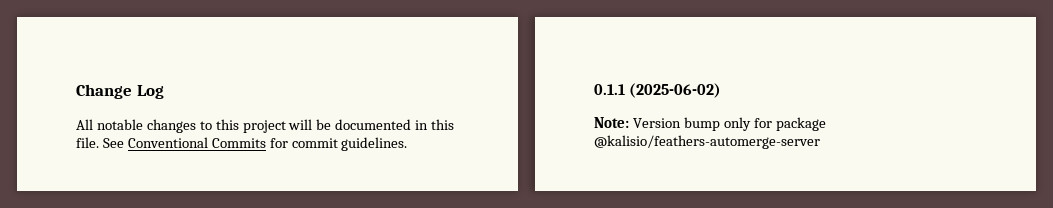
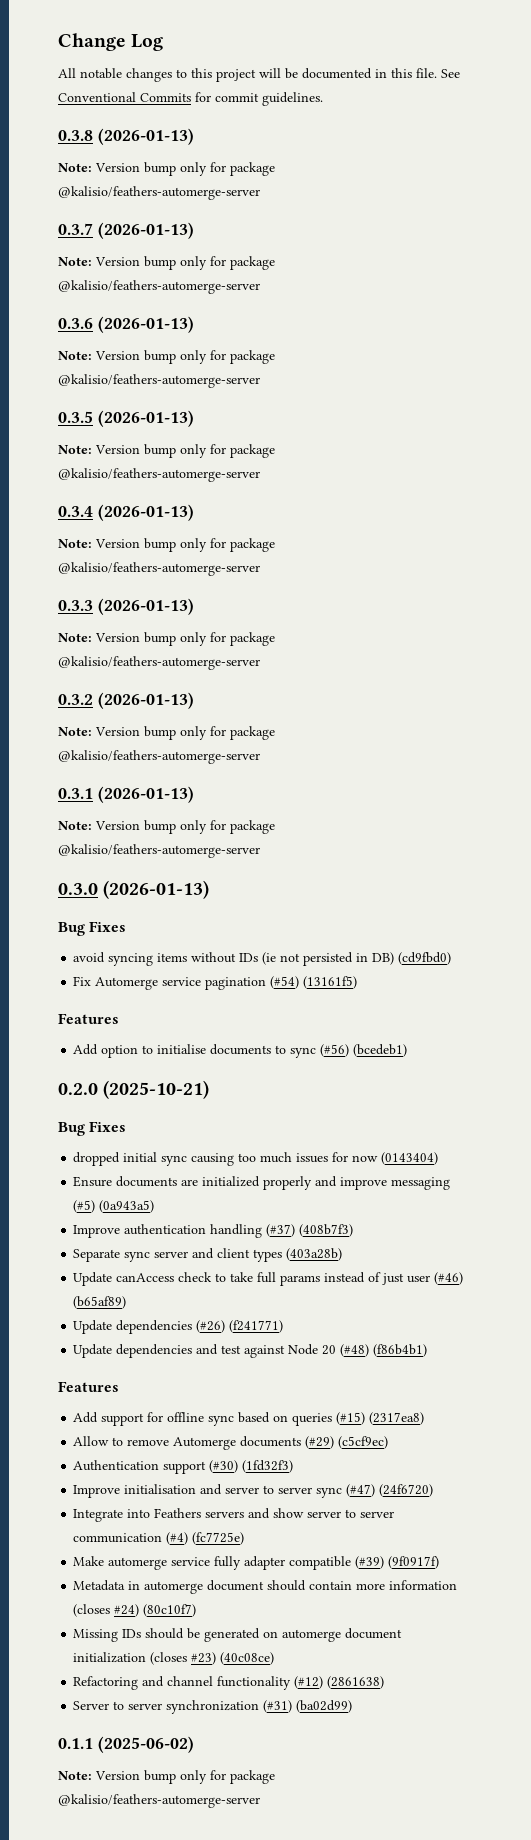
(408, 144) none -> [58,128,194,145] [58,162,275,176] [58,186,260,200] [58,222,194,239] [58,256,275,270] [58,280,260,294] [58,316,194,333] [58,350,275,364] [58,374,260,388] [58,410,194,427] [58,444,275,458] [58,468,260,482] [58,504,194,521] [58,538,275,552] [58,562,260,576] [58,598,194,615] [58,632,275,646] [58,656,260,670] [58,692,194,709] [58,726,275,740] [58,750,260,764] [58,786,194,803] [58,820,275,834] [58,844,260,858] [58,880,210,899] [58,921,127,936] [73,952,452,966] [73,976,358,990] [58,1013,119,1024] [73,1044,408,1058] [58,1080,210,1099] [58,1121,127,1136] [73,1152,439,1166] [73,1176,451,1190] [73,1200,155,1213] [73,1224,354,1238] [73,1248,343,1262] [73,1272,464,1286] [73,1296,127,1309] [73,1320,284,1334] [73,1344,428,1358] [58,1381,119,1392] [73,1412,425,1426] [73,1436,389,1450] [73,1460,294,1474] [73,1484,434,1498] [73,1508,395,1522] [73,1532,245,1545] [73,1556,440,1570] [73,1580,458,1594] [73,1604,197,1617] [73,1628,403,1642] [73,1652,275,1665] [73,1676,385,1690] [73,1700,353,1714] // 0.3.8 (2026-01-13) // Note: Version bump only for package @kalisio/feathers-automerge-server // 0.3.7 (2026-01-13) // Note: Version bump only for package @kalisio/feathers-automerge-server // 0.3.6 (2026-01-13) // Note: Version bump only for package @kalisio/feathers-automerge-server // 0.3.5 (2026-01-13) // Note: Version bump only for package @kalisio/feathers-automerge-server // 0.3.4 (2026-01-13) // Note: Version bump only for package @kalisio/feathers-automerge-server // 0.3.3 (2026-01-13) // Note: Version bump only for package @kalisio/feathers-automerge-server // 0.3.2 (2026-01-13) // Note: Version bump only for package @kalisio/feathers-automerge-server // 0.3.1 (2026-01-13) // Note: Version bump only for package @kalisio/feathers-automerge-server // 0.3.0 (2026-01-13) // Bug Fixes // avoid syncing items without IDs (ie not persisted in DB) (cd9fbd0) // Fix Automerge service pagination (#54) (13161f5) // Features // Add option to initialise documents to sync (#56) (bcedeb1) // 0.2.0 (2025-10-21) // Bug Fixes // dropped initial sync causing too much issues for now (0143404) // Ensure documents are initialized properly and improve messaging (#5) (0a943a5) // Improve authentication handling (#37) (408b7f3) // Separate sync server and client types (403a28b) // Update canAccess check to take full params instead of just user (#46) (b65af89) // Update dependencies (#26) (f241771) // Update dependencies and test against Node 20 (#48) (f86b4b1) // Features // Add support for offline sync based on queries (#15) (2317ea8) // Allow to remove Automerge documents (#29) (c5cf9ec) // Authentication support (#30) (1fd32f3) // Improve initialisation and server to server sync (#47) (24f6720) // Integrate into Feathers servers and show server to server communication (#4) (fc7725e) // Make automerge service fully adapter compatible (#39) (9f0917f) // Metadata in automerge document should contain more information (closes #24) (80c10f7) // Missing IDs should be generated on automerge document initialization (closes #23) (40c08ce) // Refactoring and channel functionality (#12) (2861638) // Server to server synchronization (#31) (ba02d99)

